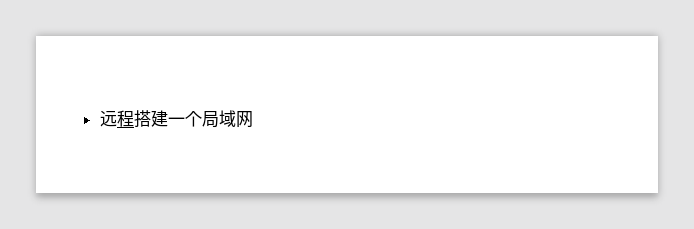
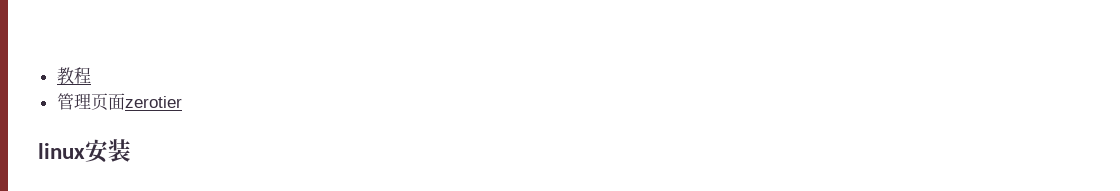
[99,110,117,127] 远 -> [56,67,74,85] 教
[133,110,253,128] 搭建一个局域网 -> [56,93,182,111] [38,139,131,163] // 管理页面zerotier // linux安装

